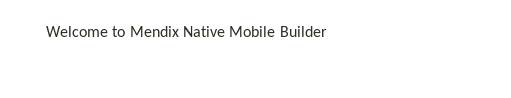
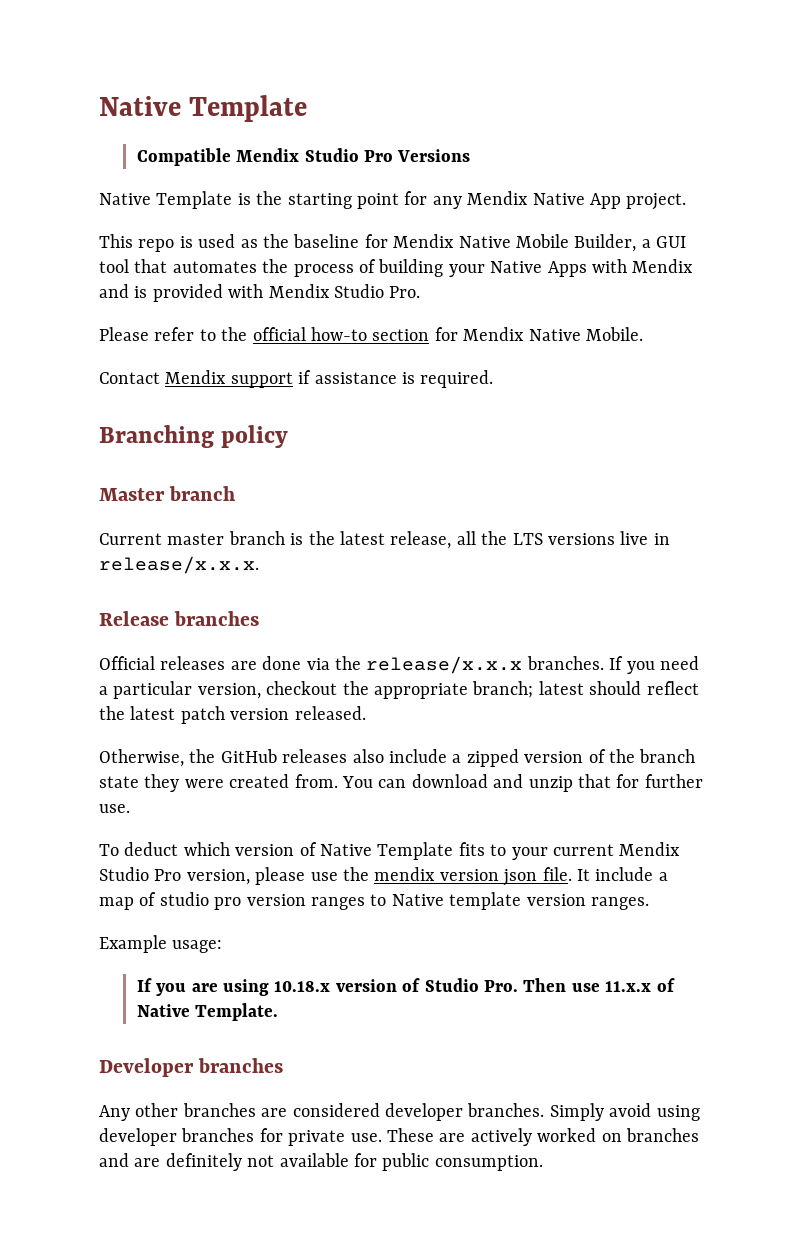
[46,26,327,37] Welcome to Mendix Native Mobile Builder -> [99,95,308,122] [136,148,471,166] [99,191,687,210] [99,234,687,252] [99,259,694,277] [99,284,421,302] [99,327,643,341] [99,370,494,388] [99,425,289,448] [99,486,236,501] [99,531,670,549] [99,556,259,574] [99,611,260,626] [99,656,699,674] [99,681,699,699] [99,706,366,724] [99,749,696,767] [99,774,703,792] [99,804,130,813] [99,842,681,860] [99,867,668,886] [99,892,649,910] [99,935,223,953] [136,978,675,996] [136,1003,279,1021] [99,1058,284,1077] [99,1103,700,1121] [99,1128,699,1146] [99,1153,543,1171] Native Template // Compatible Mendix Studio Pro Versions // Native Template is the starting point for any Mendix Native App project. // This repo is used as the baseline for Mendix Native Mobile Builder, a GUI tool that automates the process of building your Native Apps with Mendix and is provided with Mendix Studio Pro. // Please refer to the official how-to section for Mendix Native Mobile. // Contact Mendix support if assistance is required. // Branching policy // Master branch // Current master branch is the latest release, all the LTS versions live in release/x.x.x. // Release branches // Official releases are done via the release/x.x.x branches. If you need a particular version, checkout the appropriate branch; latest should reflect the latest patch version released. // Otherwise, the GitHub releases also include a zipped version of the branch state they were created from. You can download and unzip that for further use. // To deduct which version of Native Template fits to your current Mendix Studio Pro version, please use the mendix version json file. It include a map of studio pro version ranges to Native template version ranges. // Example usage: // If you are using 10.18.x version of Studio Pro. Then use 11.x.x of Native Template. // Developer branches // Any other branches are considered developer branches. Simply avoid using developer branches for private use. These are actively worked on branches and are definitely not available for public consumption.

